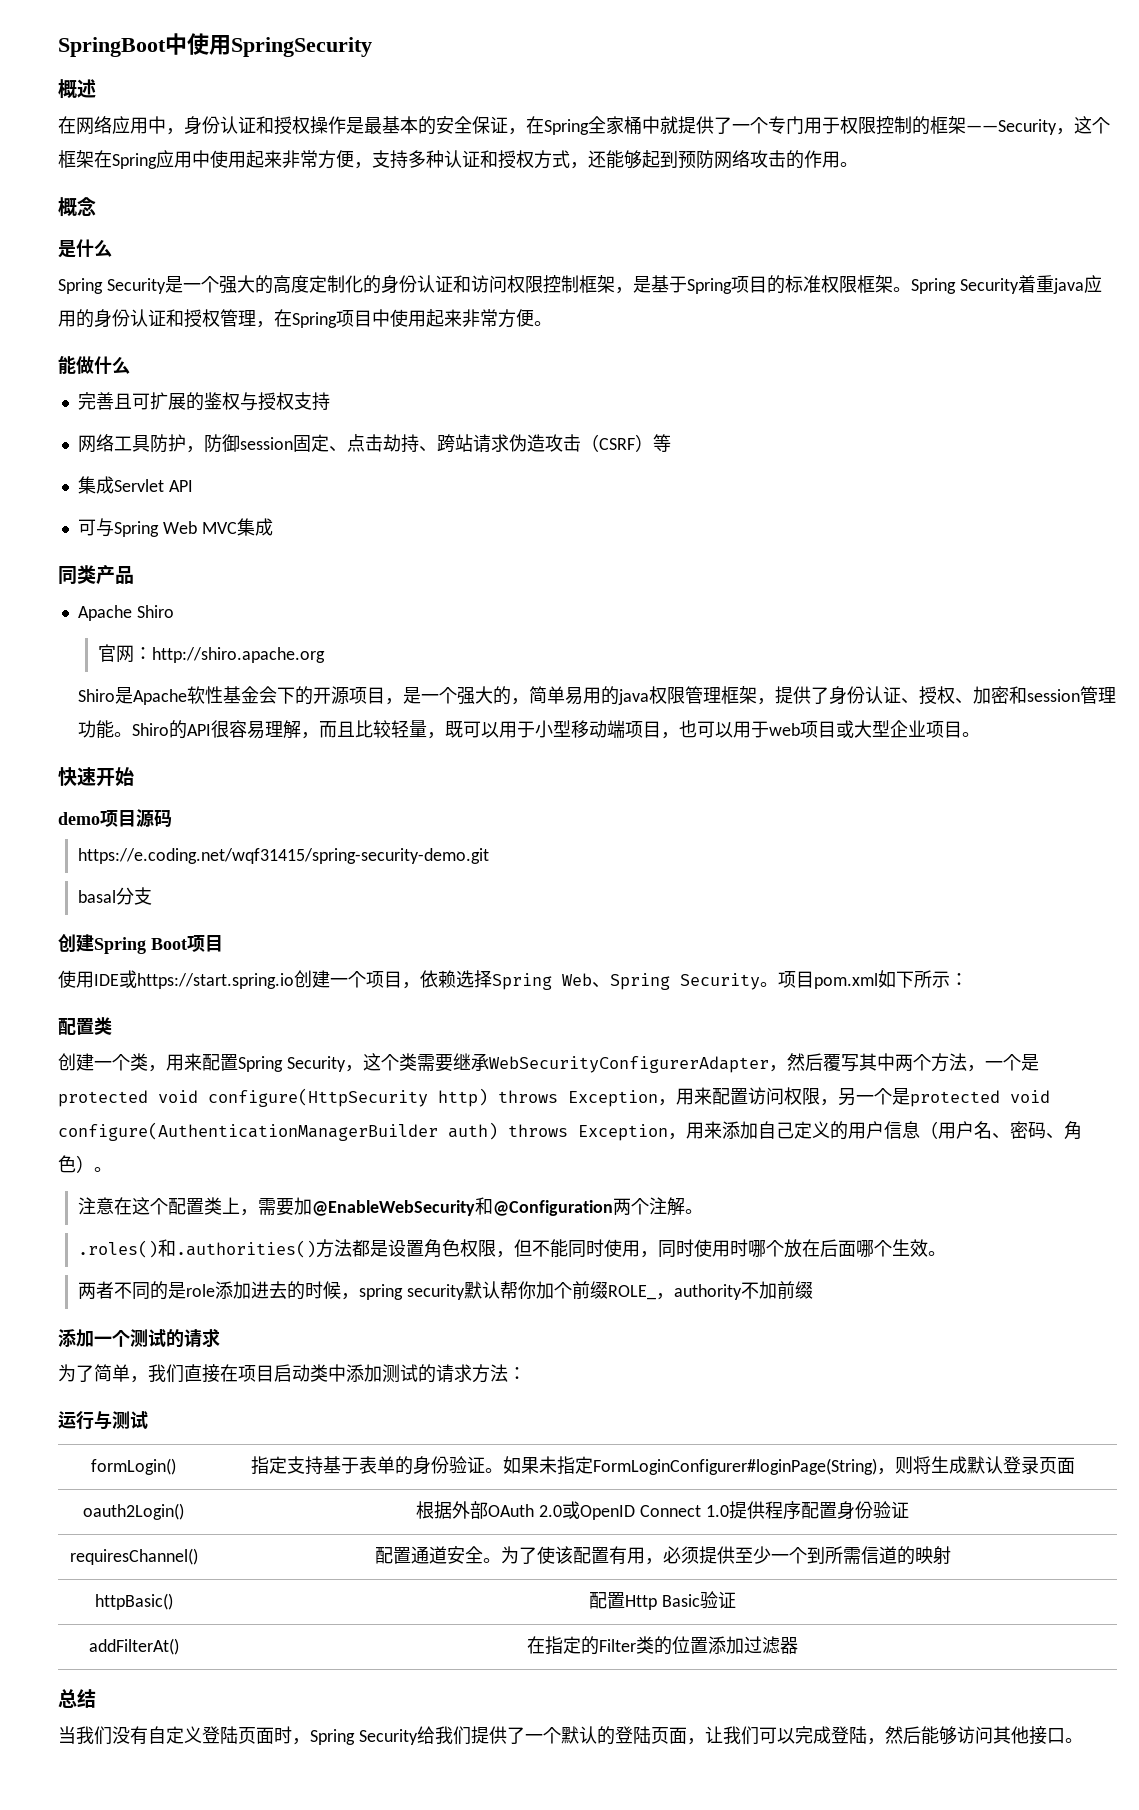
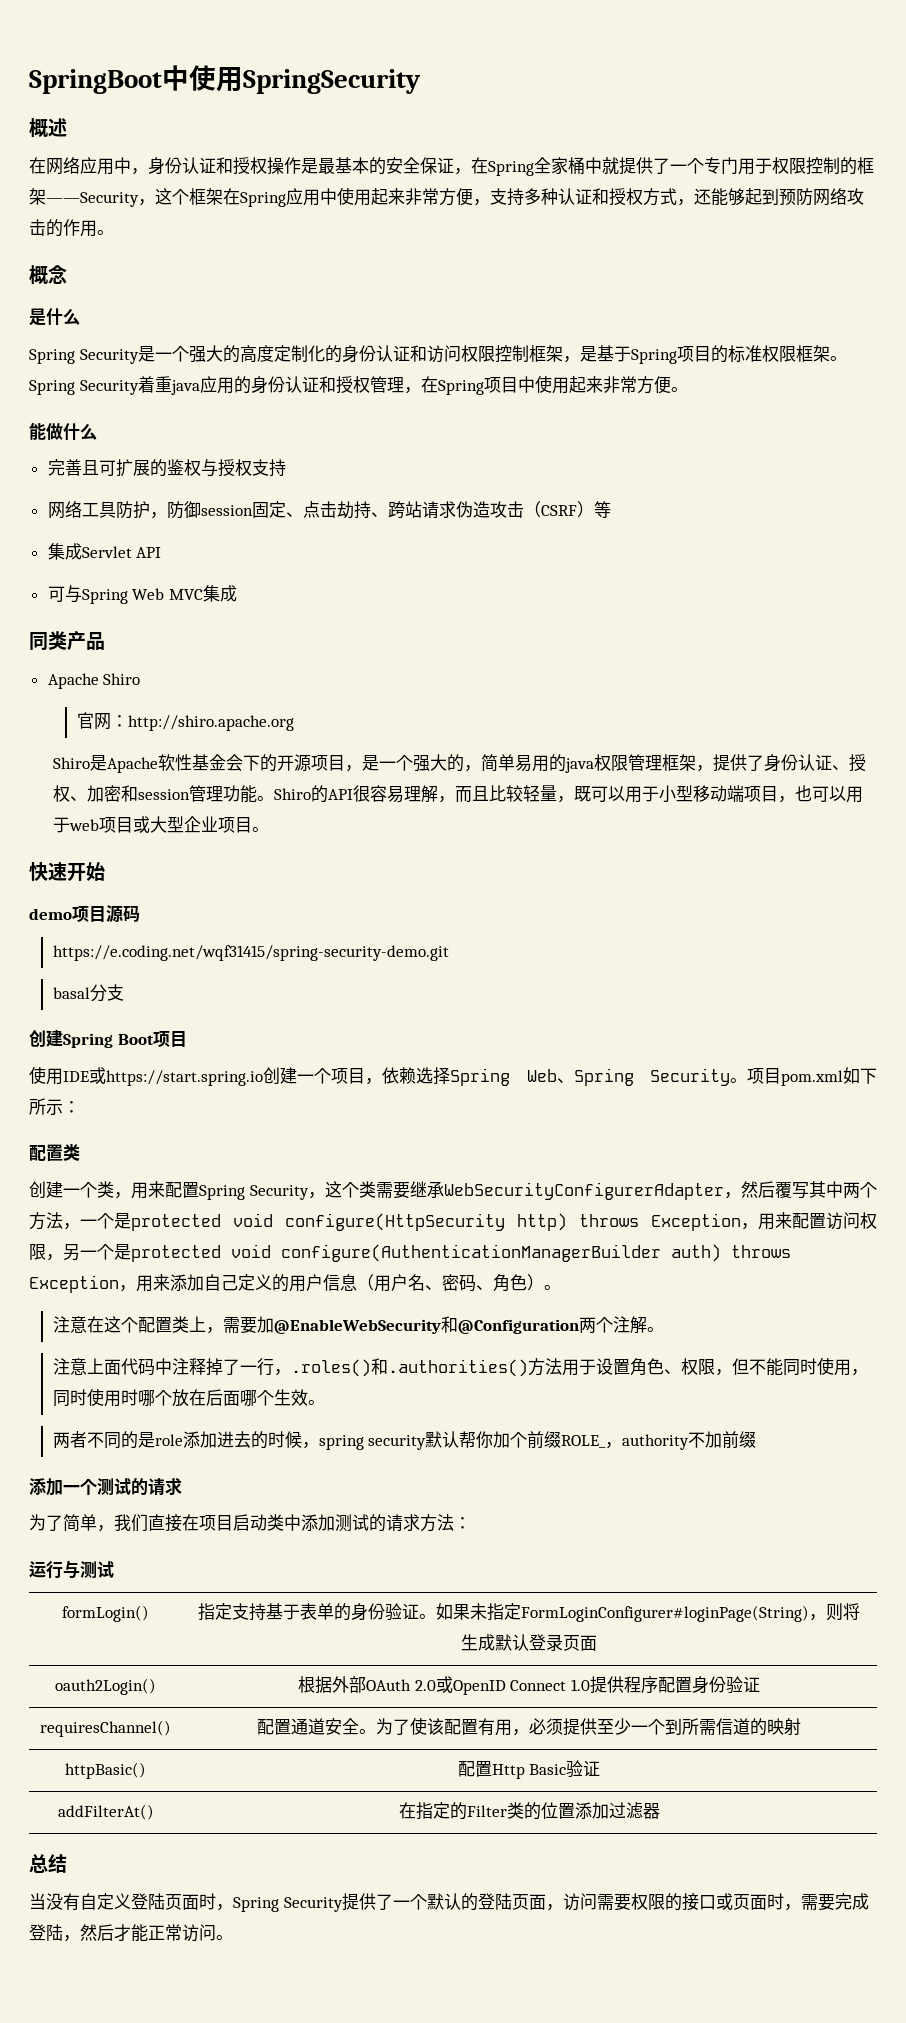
(703, 1211) none -> [52,1358,291,1376] 注意上面代码中注释掉了一行，
[351,1239,388,1257] 都是 -> [561,1359,596,1376] 用于
(460, 1248) none -> [663,1369,681,1374] 、
[76,1726,112,1745] 我们 -> (46, 1901) none
[416,1726,471,1745] 给我们 -> (343, 1904) none
[704,1726,1065,1745] 让我们可以完成登陆，然后能够访问其他接口 -> [562,1893,869,1911] [29,1924,216,1942] 访问需要权限的接口或页面时，需要完成登陆，然后才能正常访问

